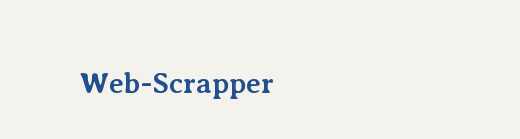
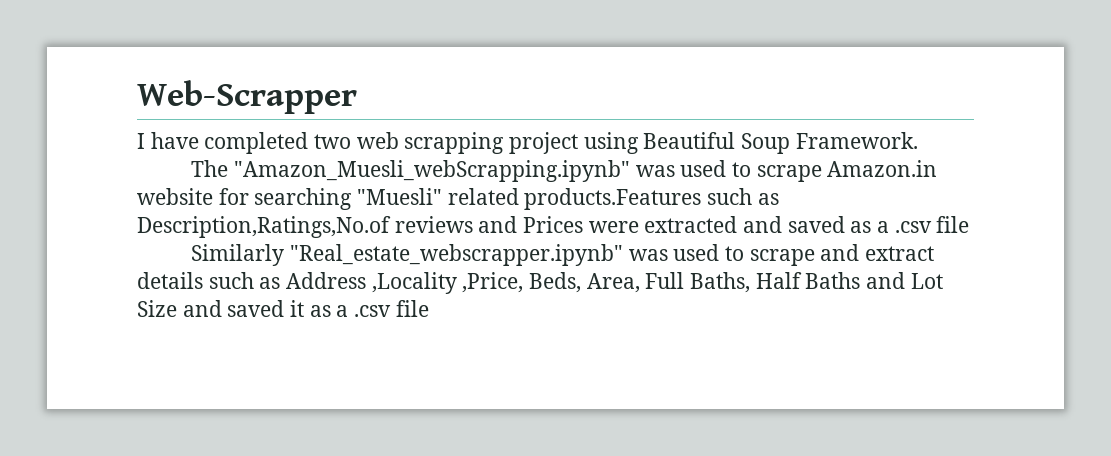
(274, 85) none -> [137,132,918,154] [191,160,938,182] [137,188,779,210] [137,216,970,238] [191,244,934,266] [137,272,943,294] [137,300,429,317] // I have completed two web scrapping project using Beautiful Soup Framework. // The "Amazon_Muesli_webScrapping.ipynb" was used to scrape Amazon.in website for searching "Muesli" related products.Features such as Description,Ratings,No.of reviews and Prices were extracted and saved as a .csv file // Similarly "Real_estate_webscrapper.ipynb" was used to scrape and extract details such as Address ,Locality ,Price, Beds, Area, Full Baths, Half Baths and Lot Size and saved it as a .csv file

